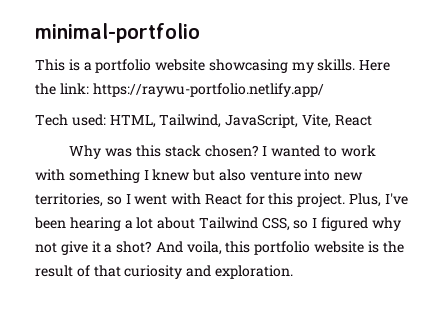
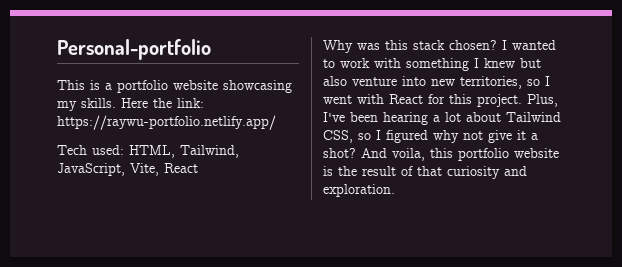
[35,23,200,43] minimal-portfolio -> [57,39,211,60] Personal-portfolio

